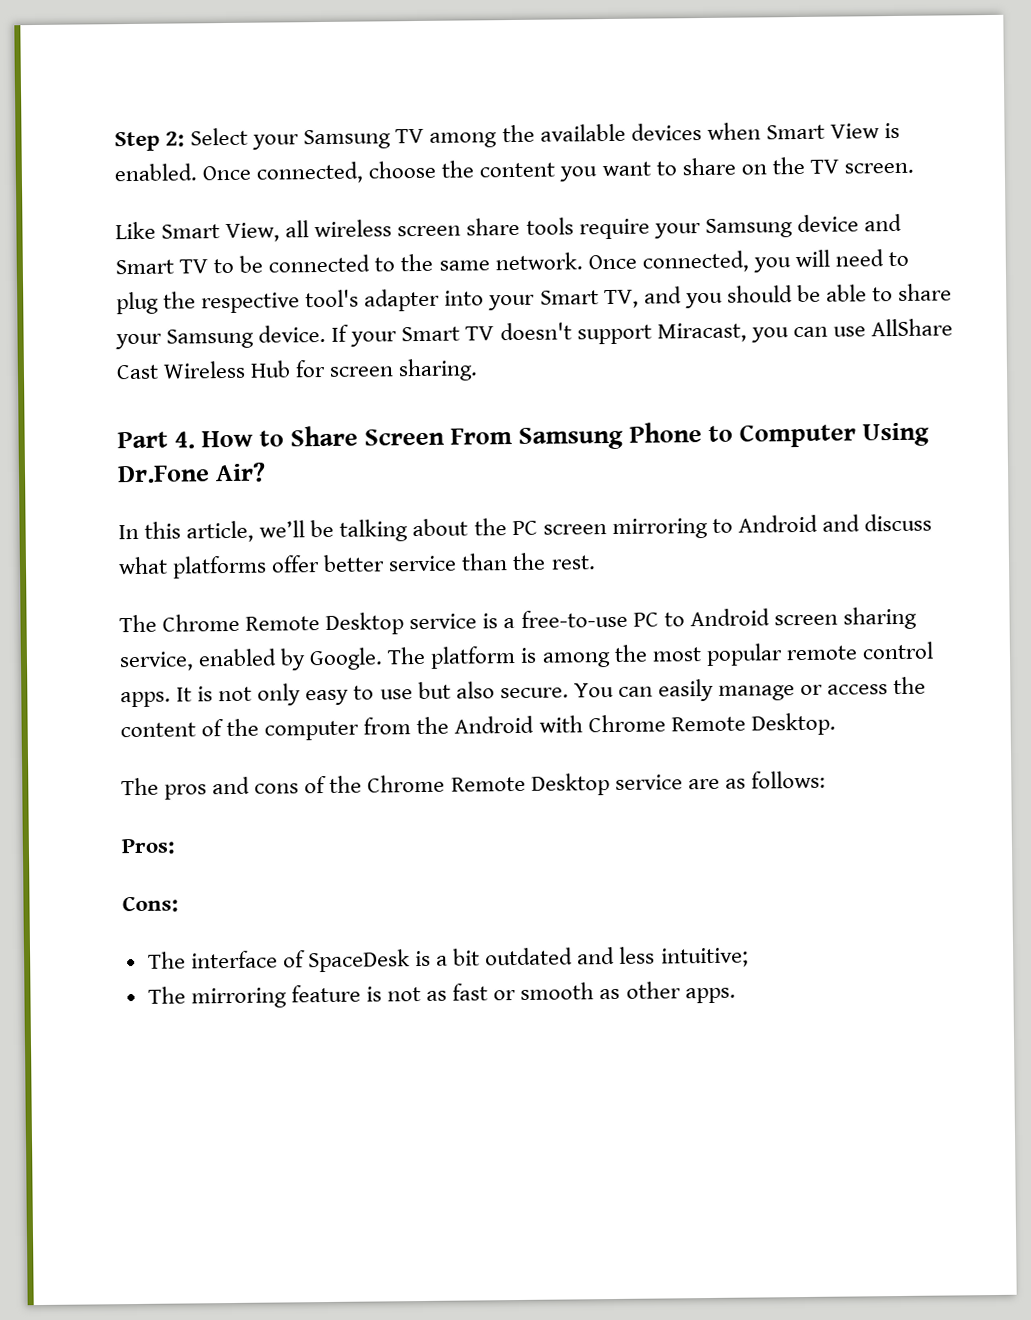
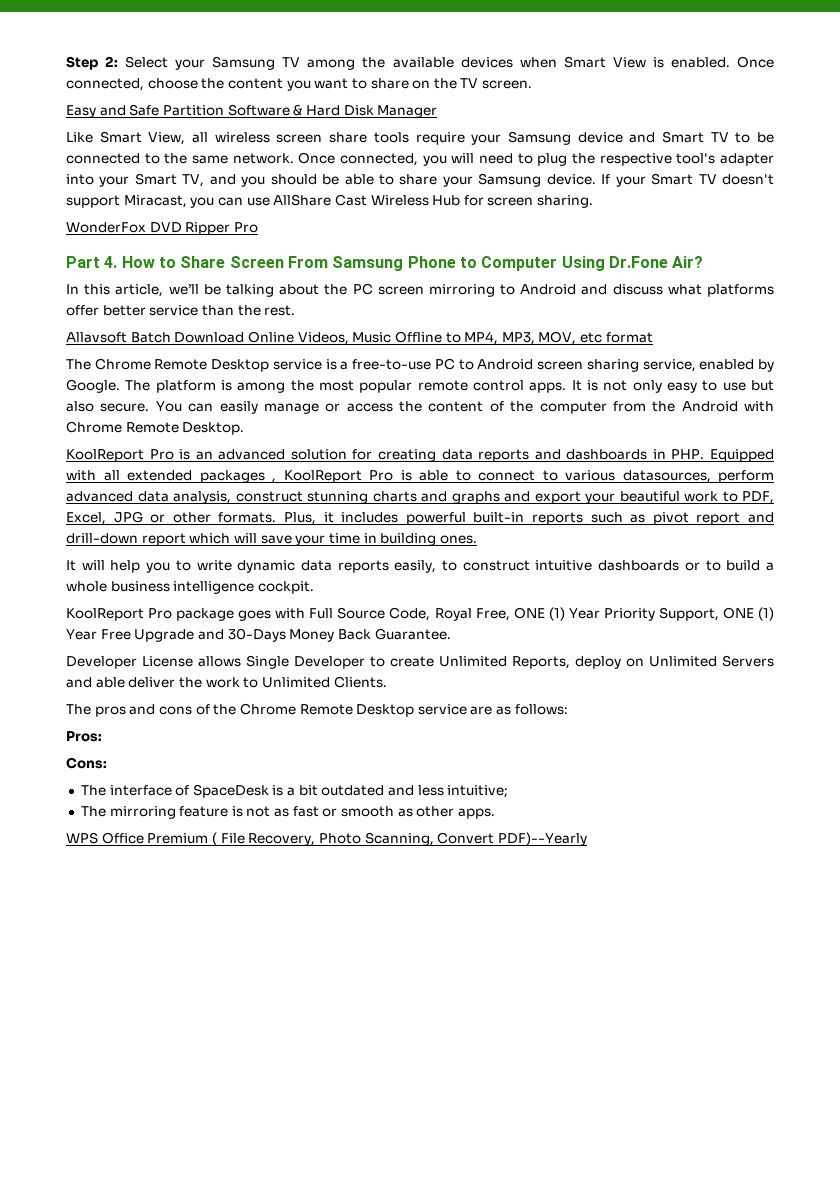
(914, 168) none -> [66,104,438,118] // Easy and Safe Partition Software & Hard Disk Manager
(479, 370) none -> [66,222,258,235] // WonderFox DVD Ripper Pro
(596, 562) none -> [66,331,653,345] // Allavsoft Batch Download Online Videos, Music Offline to MP4, MP3, MOV, etc format
(836, 724) none -> [66,449,774,462] [66,470,774,483] [66,491,774,504] [66,511,775,525] [66,533,477,546] [66,560,775,573] [66,581,314,594] [66,607,774,621] [66,628,451,642] [66,655,774,669] [66,676,387,688] // KoolReport Pro is an advanced solution for creating data reports and dashboards in PHP. Equipped with all extended packages , KoolReport Pro is able to connect to various datasources, perform advanced data analysis, construct stunning charts and graphs and export your beautiful work to PDF, Excel, JPG or other formats. Plus, it includes powerful built-in reports such as pivot report and drill-down report which will save your time in building ones. // It will help you to write dynamic data reports easily, to construct intuitive dashboards or to build a whole business intelligence cockpit. // KoolReport Pro package goes with Full Source Code, Royal Free, ONE (1) Year Priority Support, ONE (1) Year Free Upgrade and 30-Days Money Back Guarantee. // Developer License allows Single Developer to create Unlimited Reports, deploy on Unlimited Servers and able deliver the work to Unlimited Clients.
(736, 995) none -> [66,832,587,846] // WPS Office Premium ( File Recovery, Photo Scanning, Convert PDF)--Yearly

